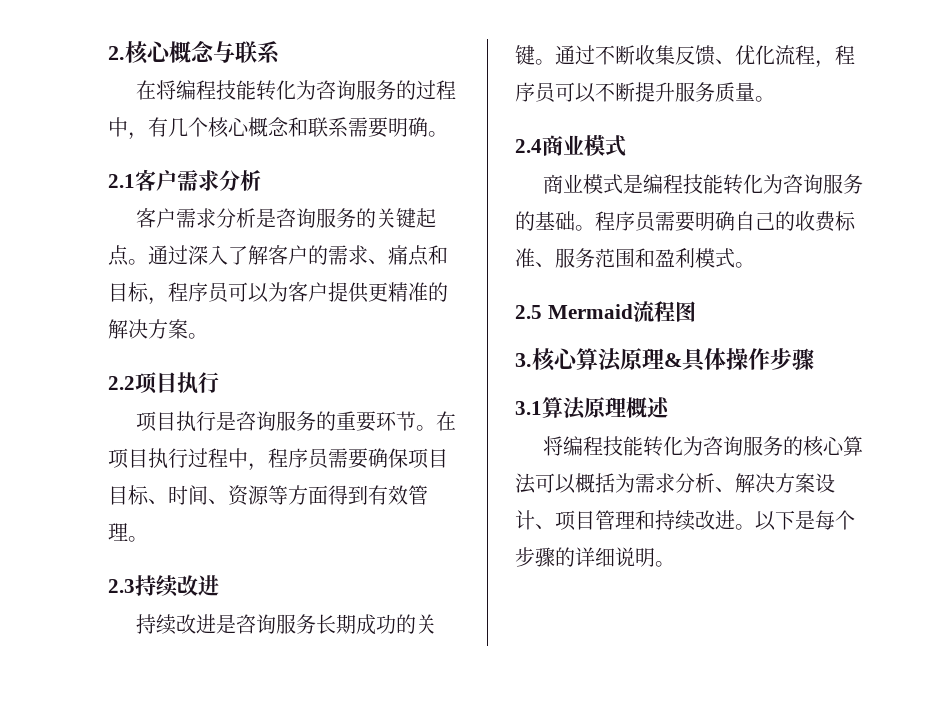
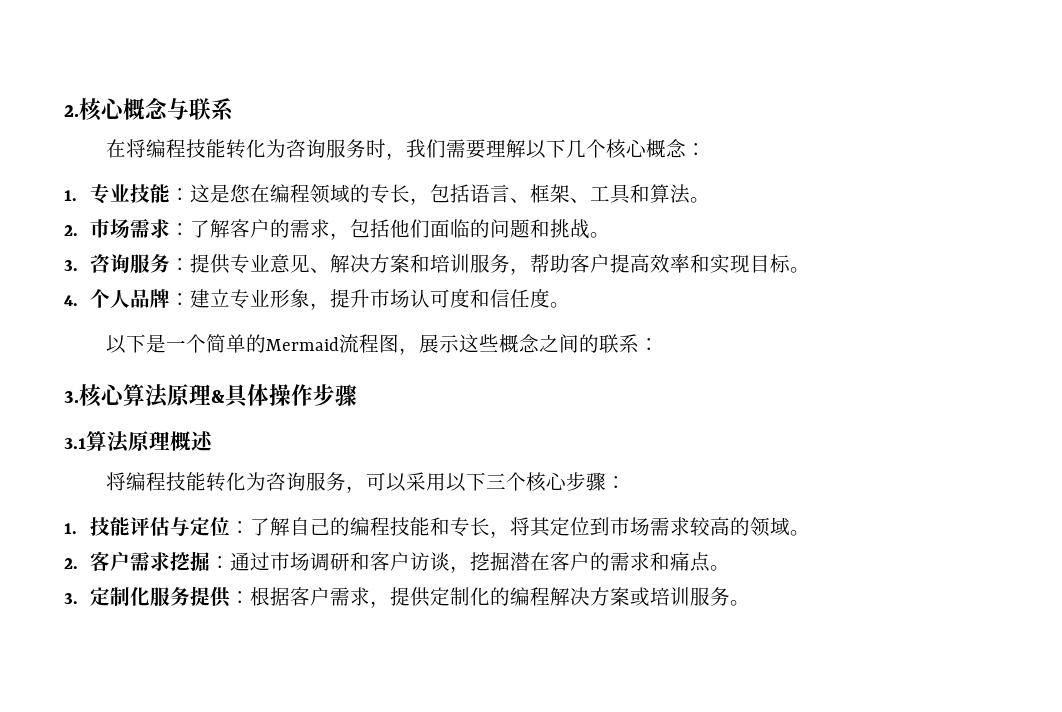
[395,80,456,100] [108,117,448,140] [108,169,261,191] [135,208,436,228] [108,245,448,266] [108,282,448,305] [108,319,208,339] [108,372,219,394] [135,411,456,432] [108,448,448,471] [108,485,428,506] [108,523,148,542] [108,575,219,597] [135,614,436,635] [515,45,855,68] [515,82,775,103] [515,135,626,157] [542,174,863,195] [515,211,856,232] [515,248,755,268] [515,301,696,322] 的过程中，有几个核心概念和联系需要明确。 // 2.1客户需求分析 // 客户需求分析是咨询服务的关键起点。通过深入了解客户的需求、痛点和目标，程序员可以为客户提供更精准的解决方案。 // 2.2项目执行 // 项目执行是咨询服务的重要环节。在项目执行过程中，程序员需要确保项目目标、时间、资源等方面得到有效管理。 // 2.3持续改进 // 持续改进是咨询服务长期成功的关键。通过不断收集反馈、优化流程，程序员可以不断提升服务质量。 // 2.4商业模式 // 商业模式是编程技能转化为咨询服务的基础。程序员需要明确自己的收费标准、服务范围和盈利模式。 // 2.5 Mermaid流程图 -> [366,139,707,160] [64,183,710,205] [64,218,610,240] [64,254,810,275] [64,289,570,310] [106,334,660,355] 时，我们需要理解以下几个核心概念： // 1.专业技能：这是您在编程领域的专长，包括语言、框架、工具和算法。 // 2.市场需求：了解客户的需求，包括他们面临的问题和挑战。 // 3.咨询服务：提供专业意见、解决方案和培训服务，帮助客户提高效率和实现目标。 // 4.个人品牌：建立专业形象，提升市场认可度和信任度。 // 以下是一个简单的Mermaid流程图，展示这些概念之间的联系：
[782,436,863,457] [515,473,835,494] [515,510,855,531] [515,547,655,567] 的核心算法可以概括为需求分析、解决方案设计、项目管理和持续改进。以下是每个步骤的详细说明 -> [346,472,627,493] [64,517,810,538] [64,551,730,573] [64,586,730,608] ，可以采用以下三个核心步骤： // 1.技能评估与定位：了解自己的编程技能和专长，将其定位到市场需求较高的领域。 // 2.客户需求挖掘：通过市场调研和客户访谈，挖掘潜在客户的需求和痛点。 // 3.定制化服务提供：根据客户需求，提供定制化的编程解决方案或培训服务

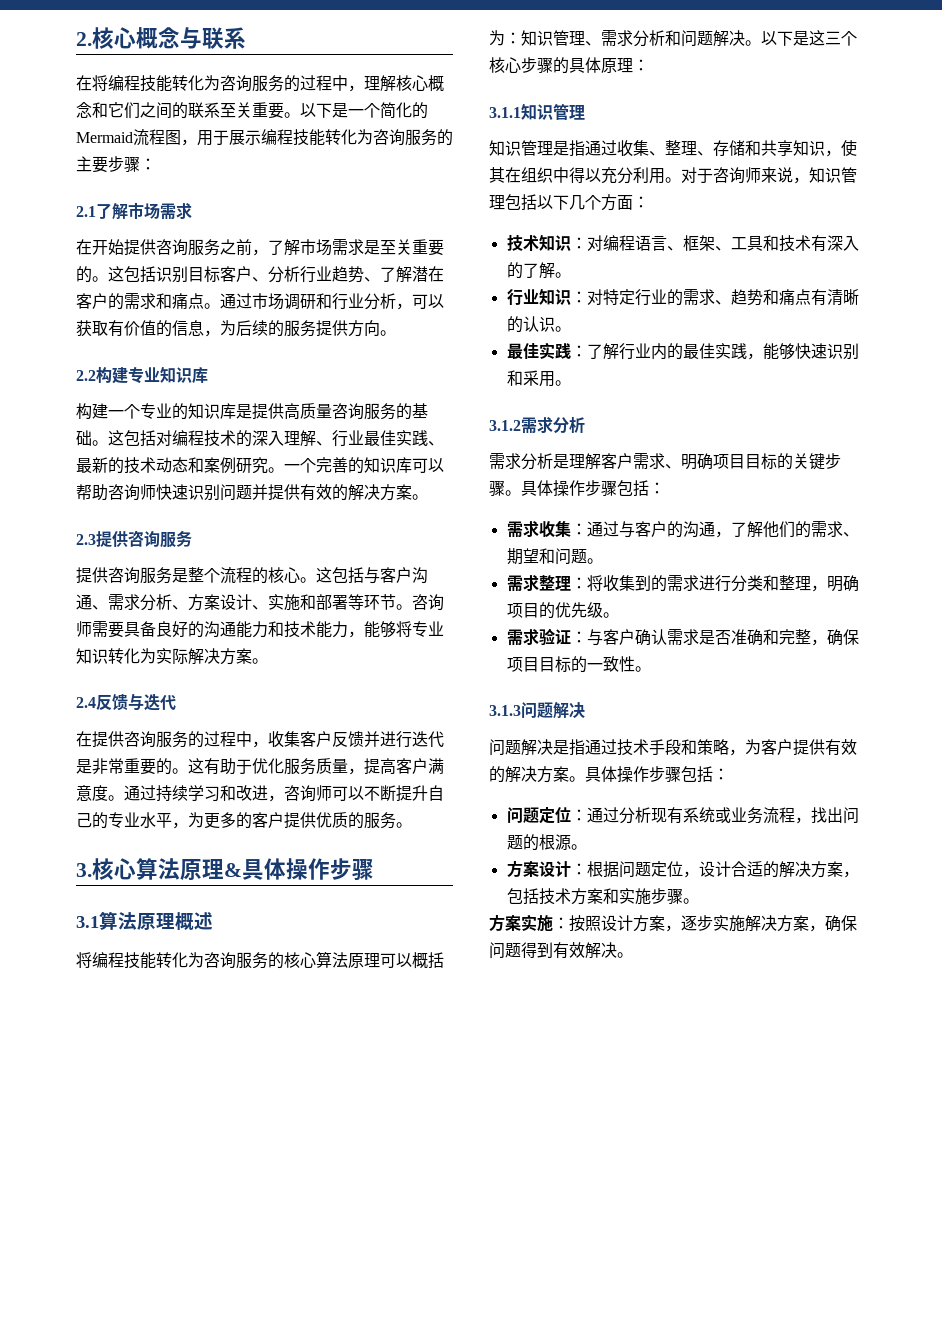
[366,139,707,160] [64,183,710,205] [64,218,610,240] [64,254,810,275] [64,289,570,310] 时，我们需要理解以下几个核心概念： // 1.专业技能：这是您在编程领域的专长，包括语言、框架、工具和算法。 // 2.市场需求：了解客户的需求，包括他们面临的问题和挑战。 // 3.咨询服务：提供专业意见、解决方案和培训服务，帮助客户提高效率和实现目标。 // 4.个人品牌：建立专业形象，提升市场认可度和信任度。 // -> [284,75,444,92] [76,102,300,119] 的过程中，理解核心概念和它们之间的联系至关重要。
[226,334,247,353] 单 -> [396,102,412,118] 化
[419,334,660,353] 展示这些概念之间的联系： -> [197,129,453,146] [76,156,156,173] [76,202,192,220] [76,239,444,256] [76,266,444,283] [76,293,444,310] [76,320,396,337] [76,366,208,384] [76,403,428,420] [76,430,444,447] [76,457,444,474] [76,484,428,501] [76,530,192,548] [76,567,428,584] [76,594,444,611] [76,621,444,638] [76,648,268,665] [76,694,176,711] [76,731,444,748] [76,758,444,775] [76,785,444,802] [76,812,412,829] 用于展示编程技能转化为咨询服务的主要步骤： // 2.1了解市场需求 // 在开始提供咨询服务之前，了解市场需求是至关重要的。这包括识别目标客户、分析行业趋势、了解潜在客户的需求和痛点。通过市场调研和行业分析，可以获取有价值的信息，为后续的服务提供方向。 // 2.2构建专业知识库 // 构建一个专业的知识库是提供高质量咨询服务的基础。这包括对编程技术的深入理解、行业最佳实践、最新的技术动态和案例研究。一个完善的知识库可以帮助咨询师快速识别问题并提供有效的解决方案。 // 2.3提供咨询服务 // 提供咨询服务是整个流程的核心。这包括与客户沟通、需求分析、方案设计、实施和部署等环节。咨询师需要具备良好的沟通能力和技术能力，能够将专业知识转化为实际解决方案。 // 2.4反馈与迭代 // 在提供咨询服务的过程中，收集客户反馈并进行迭代是非常重要的。这有助于优化服务质量，提高客户满意度。通过持续学习和改进，咨询师可以不断提升自己的专业水平，为更多的客户提供优质的服务。
[346,472,627,493] [64,517,810,538] [64,551,730,573] [64,586,730,608] ，可以采用以下三个核心步骤： // 1.技能评估与定位：了解自己的编程技能和专长，将其定位到市场需求较高的领域。 // 2.客户需求挖掘：通过市场调研和客户访谈，挖掘潜在客户的需求和痛点。 // 3.定制化服务提供：根据客户需求，提供定制化的编程解决方案或培训服务 -> [268,951,444,969] [489,30,857,47] [489,57,649,74] [489,103,585,120] [489,140,857,157] [489,167,857,184] [489,194,649,211] [506,234,859,252] [506,262,571,279] [506,288,859,306] [506,316,571,333] [506,342,859,360] [506,370,571,387] [489,416,585,434] [489,453,841,470] [489,480,665,497] [506,520,859,538] [506,548,603,565] [506,574,859,592] [506,602,619,619] [506,628,859,646] [506,656,651,673] [489,702,585,719] [489,739,857,756] [489,766,729,783] [506,807,859,824] [506,834,587,851] [506,860,859,878] [506,888,699,905] [489,914,857,932] [489,942,617,959] 的核心算法原理可以概括为：知识管理、需求分析和问题解决。以下是这三个核心步骤的具体原理： // 3.1.1知识管理 // 知识管理是指通过收集、整理、存储和共享知识，使其在组织中得以充分利用。对于咨询师来说，知识管理包括以下几个方面： // 技术知识：对编程语言、框架、工具和技术有深入的了解。 // 行业知识：对特定行业的需求、趋势和痛点有清晰的认识。 // 最佳实践：了解行业内的最佳实践，能够快速识别和采用。 // 3.1.2需求分析 // 需求分析是理解客户需求、明确项目目标的关键步骤。具体操作步骤包括： // 需求收集：通过与客户的沟通，了解他们的需求、期望和问题。 // 需求整理：将收集到的需求进行分类和整理，明确项目的优先级。 // 需求验证：与客户确认需求是否准确和完整，确保项目目标的一致性。 // 3.1.3问题解决 // 问题解决是指通过技术手段和策略，为客户提供有效的解决方案。具体操作步骤包括： // 问题定位：通过分析现有系统或业务流程，找出问题的根源。 // 方案设计：根据问题定位，设计合适的解决方案，包括技术方案和实施步骤。 // 方案实施：按照设计方案，逐步实施解决方案，确保问题得到有效解决

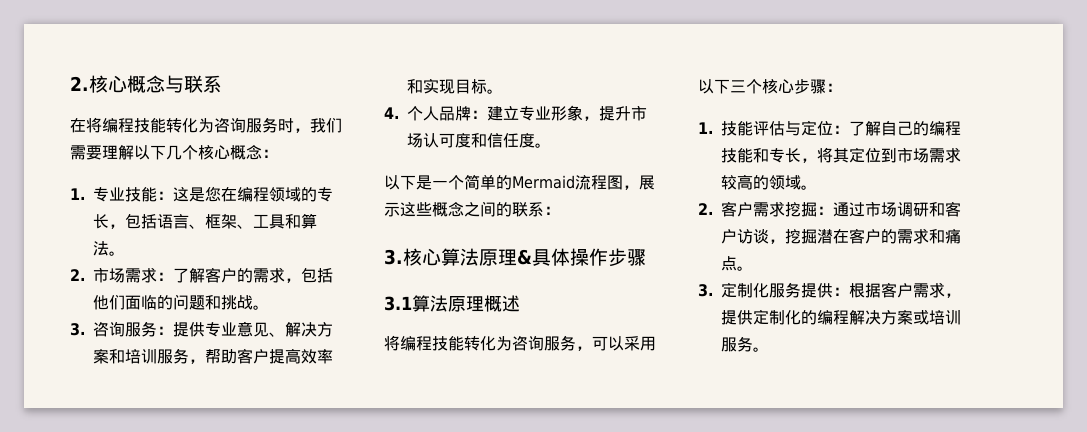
[284,75,444,92] [76,102,300,119] 的过程中，理解核心概念和它们之间的联系至关重要。 -> [278,118,342,133] [70,144,278,160] [70,186,333,202] [93,213,317,229] [93,241,125,256] [70,267,333,283] [93,294,269,310] [70,321,333,337] [93,348,333,364] [407,78,503,94] [384,105,647,121] [407,133,551,148] 时，我们需要理解以下几个核心概念： // 1.专业技能：这是您在编程领域的专长，包括语言、框架、工具和算法。 // 2.市场需求：了解客户的需求，包括他们面临的问题和挑战。 // 3.咨询服务：提供专业意见、解决方案和培训服务，帮助客户提高效率和实现目标。 // 4.个人品牌：建立专业形象，提升市场认可度和信任度。 //
[396,102,412,118] 化 -> [480,174,496,190] 单
[197,129,453,146] [76,156,156,173] [76,202,192,220] [76,239,444,256] [76,266,444,283] [76,293,444,310] [76,320,396,337] [76,366,208,384] [76,403,428,420] [76,430,444,447] [76,457,444,474] [76,484,428,501] [76,530,192,548] [76,567,428,584] [76,594,444,611] [76,621,444,638] [76,648,268,665] [76,694,176,711] [76,731,444,748] [76,758,444,775] [76,785,444,802] [76,812,412,829] 用于展示编程技能转化为咨询服务的主要步骤： // 2.1了解市场需求 // 在开始提供咨询服务之前，了解市场需求是至关重要的。这包括识别目标客户、分析行业趋势、了解潜在客户的需求和痛点。通过市场调研和行业分析，可以获取有价值的信息，为后续的服务提供方向。 // 2.2构建专业知识库 // 构建一个专业的知识库是提供高质量咨询服务的基础。这包括对编程技术的深入理解、行业最佳实践、最新的技术动态和案例研究。一个完善的知识库可以帮助咨询师快速识别问题并提供有效的解决方案。 // 2.3提供咨询服务 // 提供咨询服务是整个流程的核心。这包括与客户沟通、需求分析、方案设计、实施和部署等环节。咨询师需要具备良好的沟通能力和技术能力，能够将专业知识转化为实际解决方案。 // 2.4反馈与迭代 // 在提供咨询服务的过程中，收集客户反馈并进行迭代是非常重要的。这有助于优化服务质量，提高客户满意度。通过持续学习和改进，咨询师可以不断提升自己的专业水平，为更多的客户提供优质的服务。 -> [639,175,655,190] [384,201,560,217] 展示这些概念之间的联系：
[268,951,444,969] [489,30,857,47] [489,57,649,74] [489,103,585,120] [489,140,857,157] [489,167,857,184] [489,194,649,211] [506,234,859,252] [506,262,571,279] [506,288,859,306] [506,316,571,333] [506,342,859,360] [506,370,571,387] [489,416,585,434] [489,453,841,470] [489,480,665,497] [506,520,859,538] [506,548,603,565] [506,574,859,592] [506,602,619,619] [506,628,859,646] [506,656,651,673] [489,702,585,719] [489,739,857,756] [489,766,729,783] [506,807,859,824] [506,834,587,851] [506,860,859,878] [506,888,699,905] [489,914,857,932] [489,942,617,959] 的核心算法原理可以概括为：知识管理、需求分析和问题解决。以下是这三个核心步骤的具体原理： // 3.1.1知识管理 // 知识管理是指通过收集、整理、存储和共享知识，使其在组织中得以充分利用。对于咨询师来说，知识管理包括以下几个方面： // 技术知识：对编程语言、框架、工具和技术有深入的了解。 // 行业知识：对特定行业的需求、趋势和痛点有清晰的认识。 // 最佳实践：了解行业内的最佳实践，能够快速识别和采用。 // 3.1.2需求分析 // 需求分析是理解客户需求、明确项目目标的关键步骤。具体操作步骤包括： // 需求收集：通过与客户的沟通，了解他们的需求、期望和问题。 // 需求整理：将收集到的需求进行分类和整理，明确项目的优先级。 // 需求验证：与客户确认需求是否准确和完整，确保项目目标的一致性。 // 3.1.3问题解决 // 问题解决是指通过技术手段和策略，为客户提供有效的解决方案。具体操作步骤包括： // 问题定位：通过分析现有系统或业务流程，找出问题的根源。 // 方案设计：根据问题定位，设计合适的解决方案，包括技术方案和实施步骤。 // 方案实施：按照设计方案，逐步实施解决方案，确保问题得到有效解决 -> [576,336,656,351] [698,79,842,94] [698,120,961,136] [721,147,961,163] [721,174,817,190] [698,201,961,217] [721,228,961,244] [721,256,753,271] [698,282,961,298] [721,309,961,325] [721,336,753,352] ，可以采用以下三个核心步骤： // 1.技能评估与定位：了解自己的编程技能和专长，将其定位到市场需求较高的领域。 // 2.客户需求挖掘：通过市场调研和客户访谈，挖掘潜在客户的需求和痛点。 // 3.定制化服务提供：根据客户需求，提供定制化的编程解决方案或培训服务

